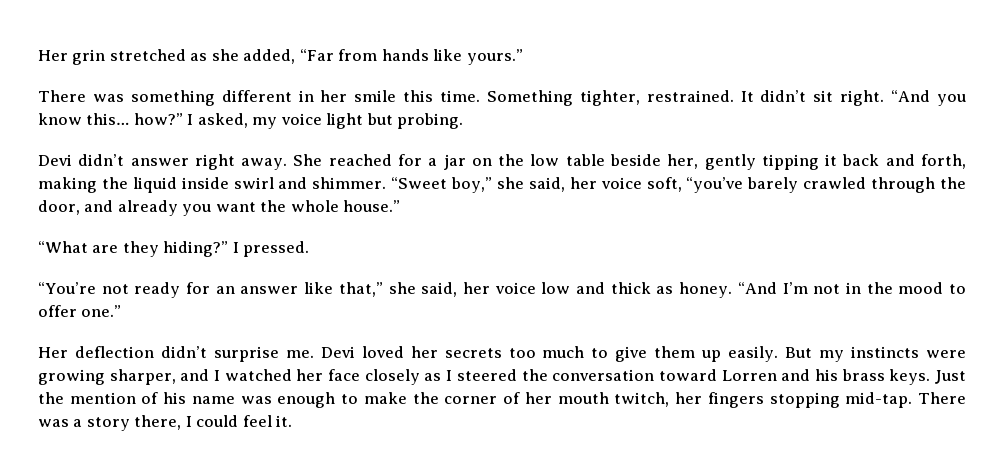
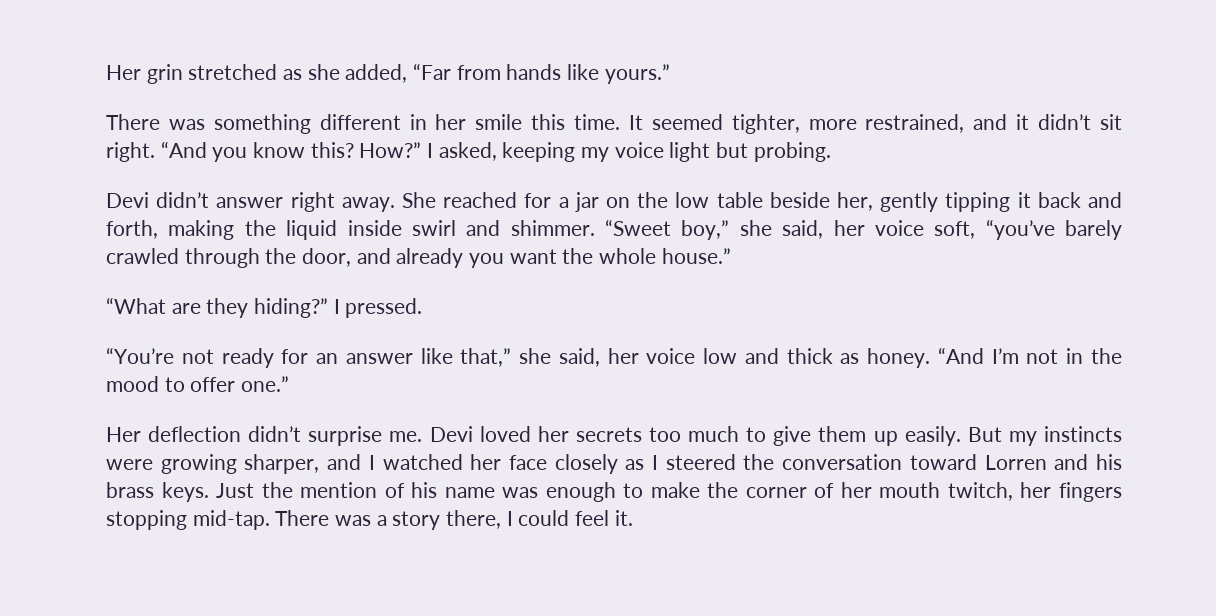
[486,90,754,106] Something tighter, restrained. It -> [628,114,1030,134] It seemed tighter, more restrained, and it
[86,113,183,125] this… how?” -> [310,142,422,158] this? How?”
(248, 120) none -> [502,142,576,162] keeping

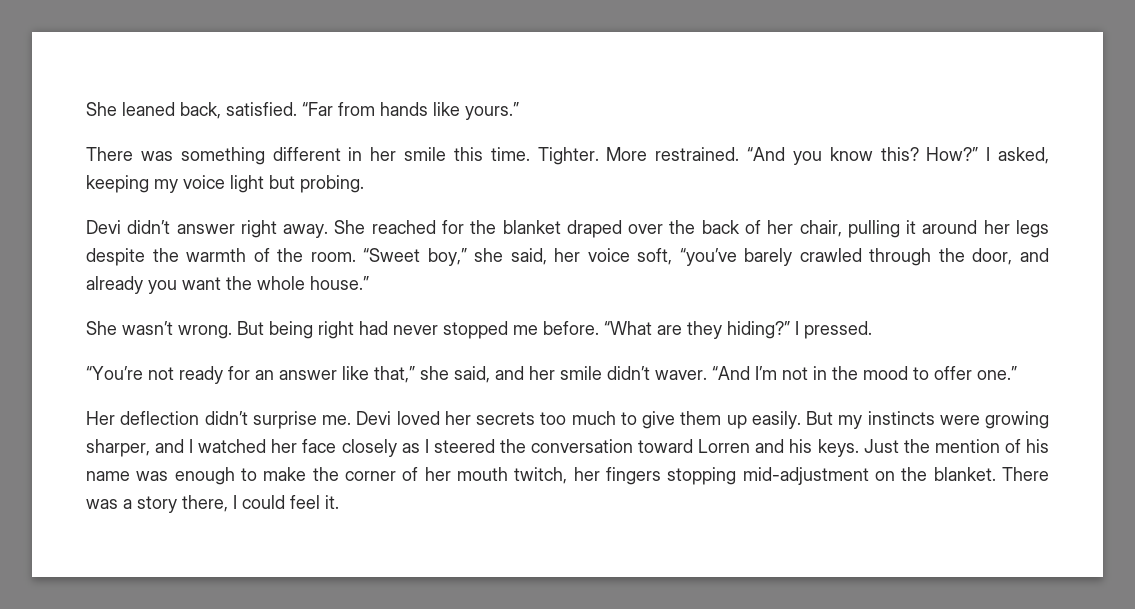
[106,64,408,84] Her grin stretched as she added, -> [86,102,297,119] She leaned back, satisfied.
[628,114,1122,134] [106,142,155,162] It seemed tighter, more restrained, and it didn’t sit right. -> [537,147,740,165] Tighter. More restrained.
[558,192,1123,212] [106,220,595,240] a jar on the low table beside her, gently tipping it back and forth, making the liquid inside swirl and shimmer. -> [470,220,1050,238] [86,248,356,266] the blanket draped over the back of her chair, pulling it around her legs despite the warmth of the room.
(731, 256) none -> [86,321,599,339] She wasn’t wrong. But being right had never stopped me before.
[607,348,931,368] her voice low and thick as honey. -> [495,366,707,380] and her smile didn’t waver.
[106,482,154,498] brass -> (813, 446) none
[192,510,270,530] mid-tap. -> [742,467,996,485] mid-adjustment on the blanket.

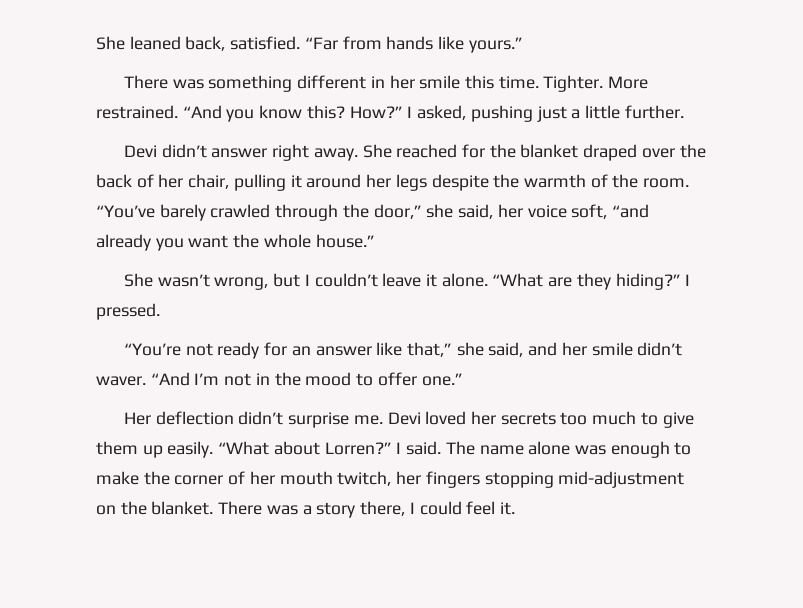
[86,175,364,193] keeping my voice light but probing. -> [470,105,684,122] pushing just a little further.
[363,248,467,266] “Sweet boy,” -> [96,204,422,221] “You’ve barely crawled through the door,”
[679,248,1049,266] “you’ve barely crawled through the door, and -> [611,204,649,218] “and
[178,321,599,339] wrong. But being right had never stopped me before. -> [214,273,488,290] wrong, but I couldn’t leave it alone.
[806,411,1049,429] [86,439,1049,457] [86,471,130,481] But my instincts were growing sharper, and I watched her face closely as I steered the conversation toward Lorren and his keys. Just the mention of his name -> [218,441,571,455] “What about Lorren?” I said. The name alone

